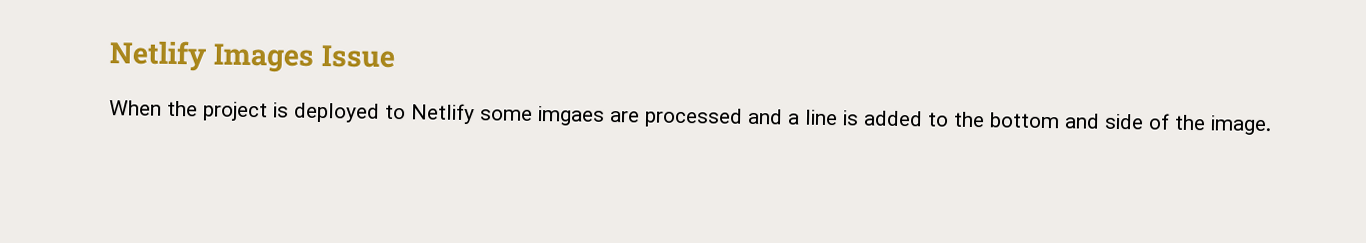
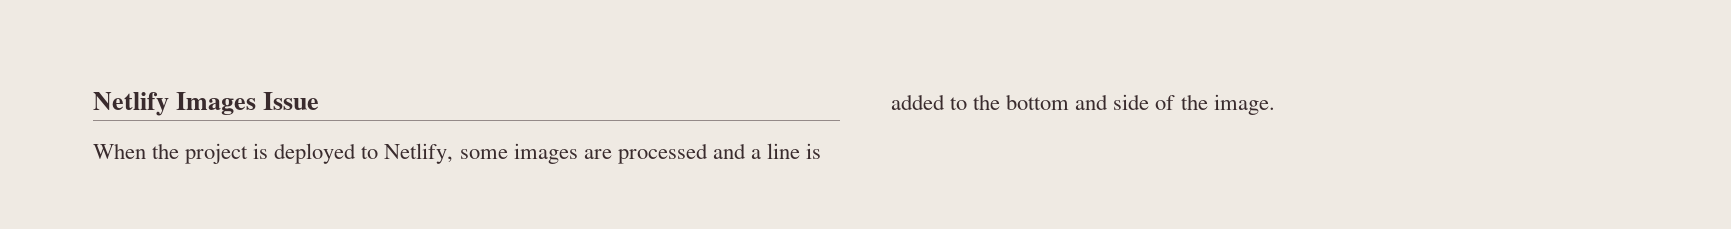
[410,103,605,126] Netlify some imgaes -> [384,143,578,164] Netlify, some images

